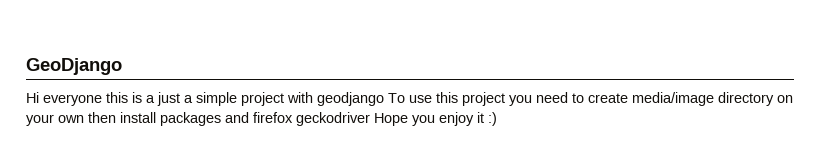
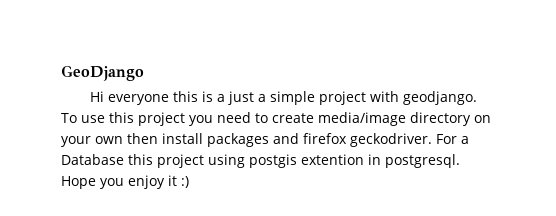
[317,92,384,106] geodjango -> [402,91,477,105] geodjango.
[296,112,370,126] geckodriver -> [350,133,469,147] [61,154,460,168] geckodriver. For a Database this project using postgis extention in postgresql.

